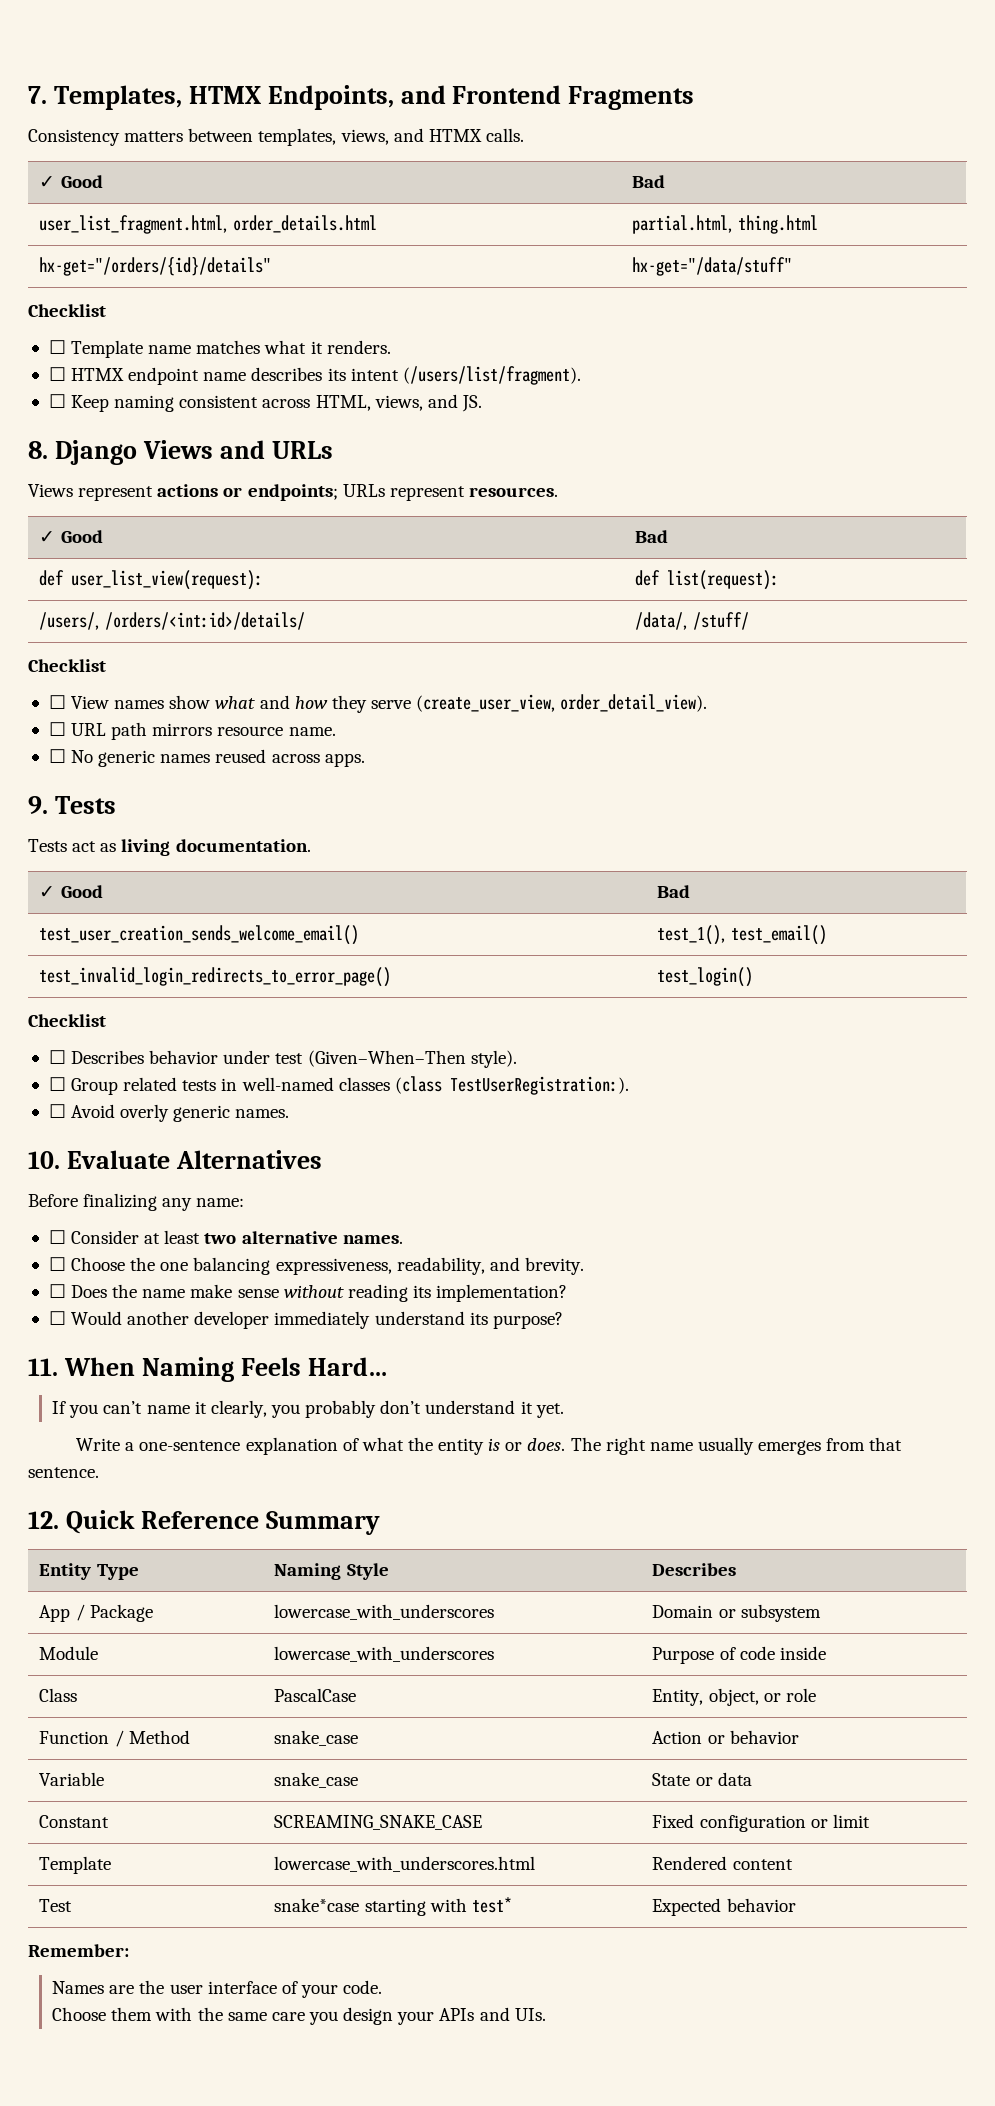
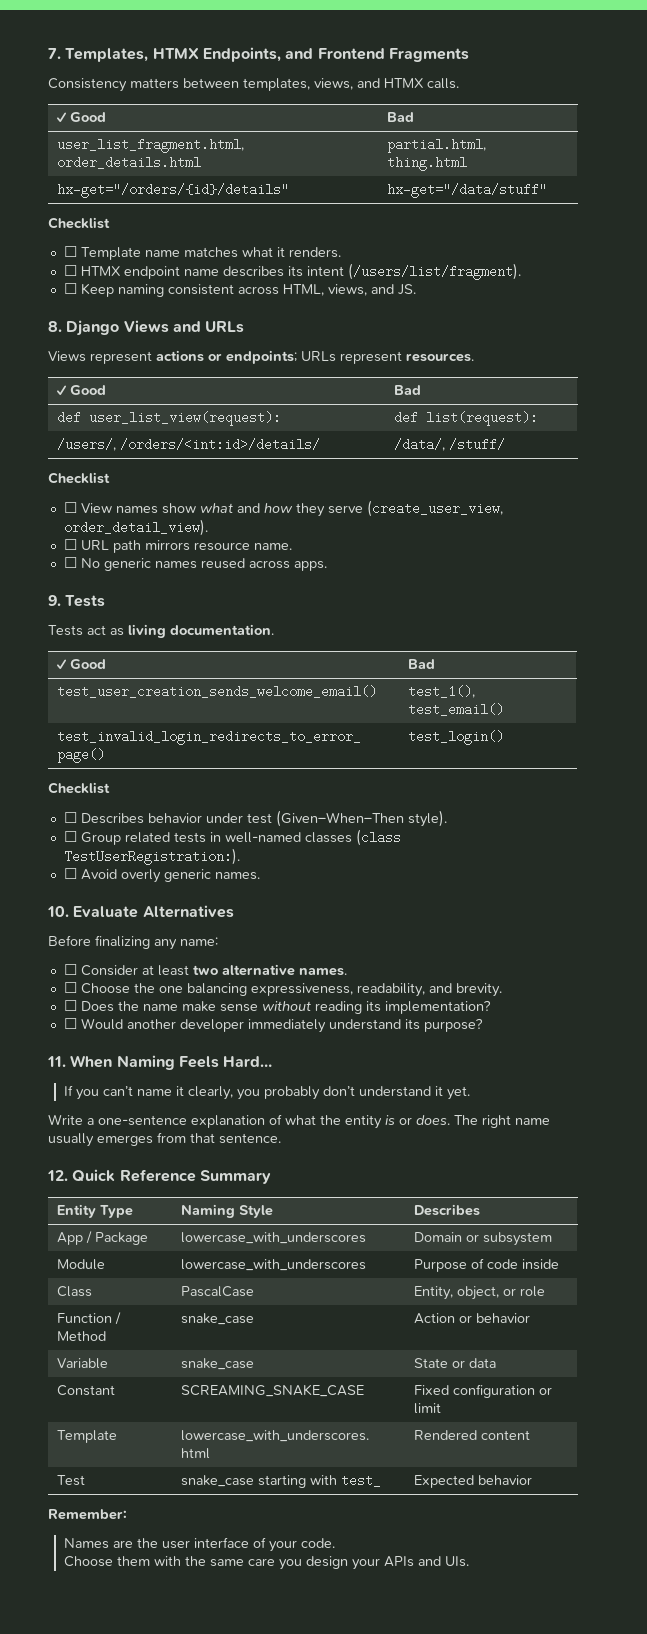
[274,1898,360,1912] snake*case -> [180,1475,254,1487] snake_case
[471,1897,512,1913] test* -> [340,1474,381,1487] test_

